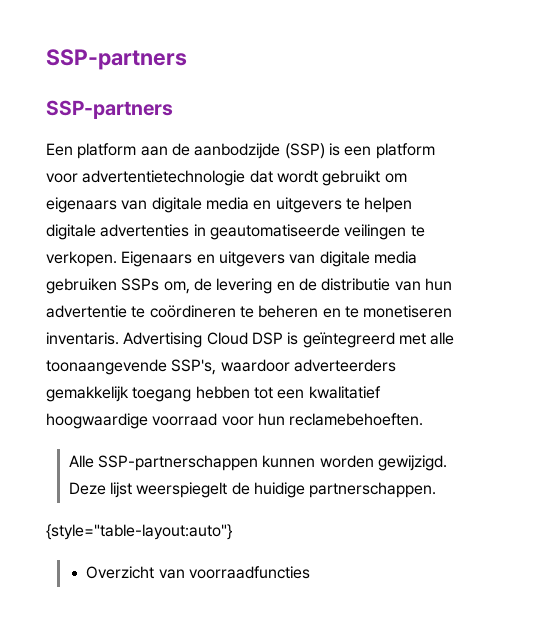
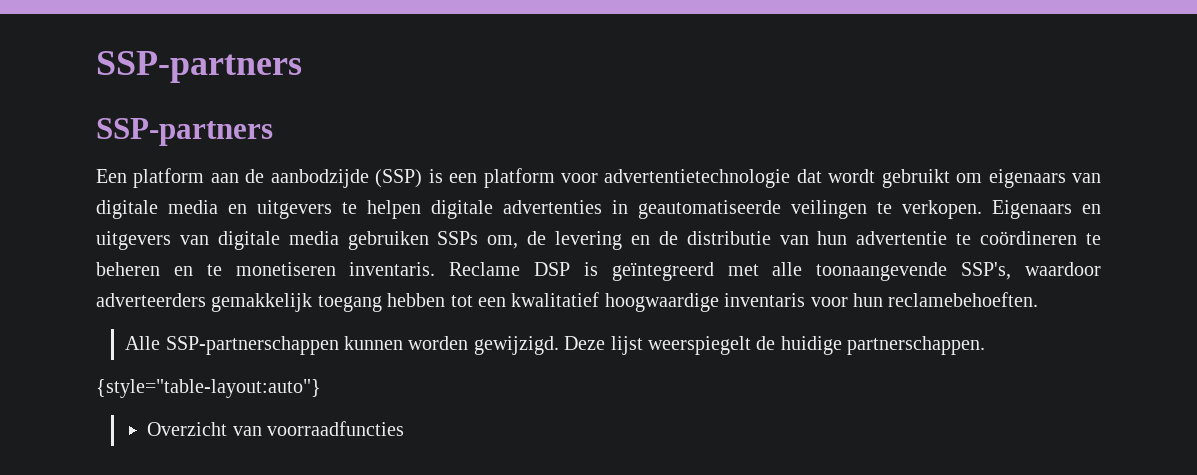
[123,332,248,348] Advertising Cloud -> [449,262,521,276] Reclame
[152,413,218,426] voorraad -> [724,293,806,307] inventaris

